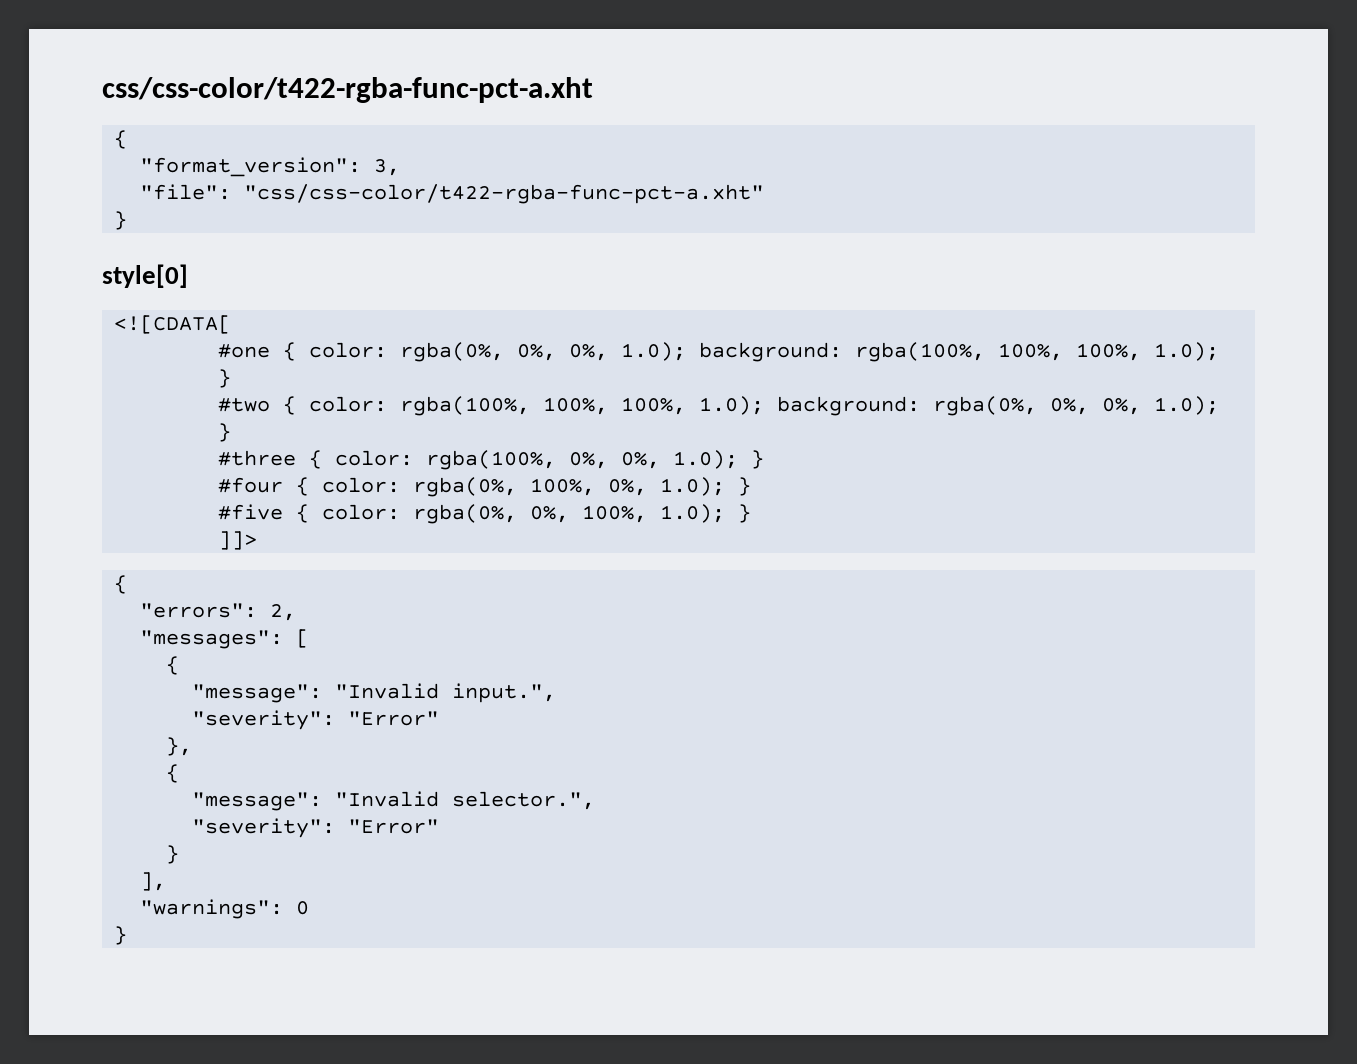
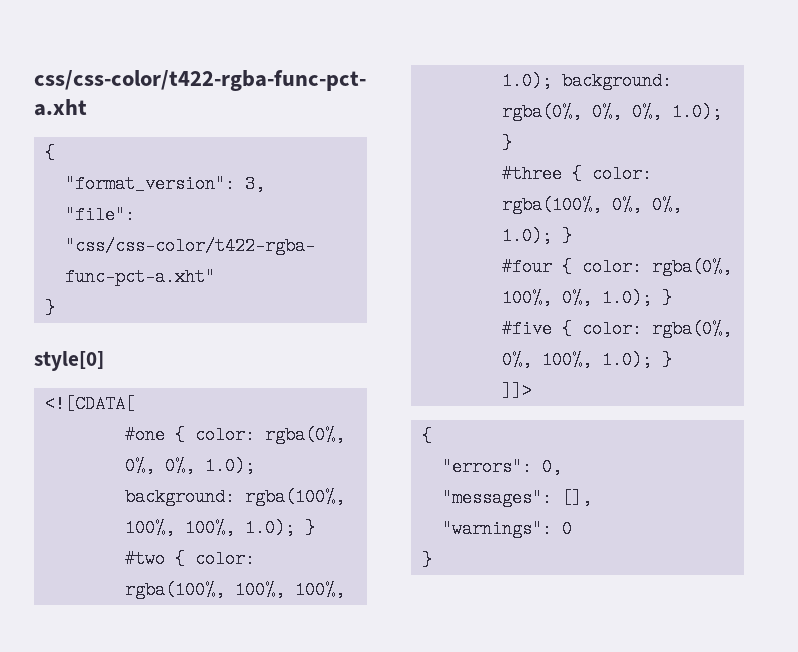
[270,604,296,621] 2, -> [541,458,562,476] 0,
[296,629,309,648] [166,656,179,675] [192,683,556,703] [192,710,439,730] [166,737,192,756] [166,764,179,783] [192,791,595,811] [192,818,439,838] [166,845,179,864] [140,872,166,891] [ // { // "message": "Invalid input.", // "severity": "Error" // }, // { // "message": "Invalid selector.", // "severity": "Error" // } // ], -> [561,489,592,507] [],

